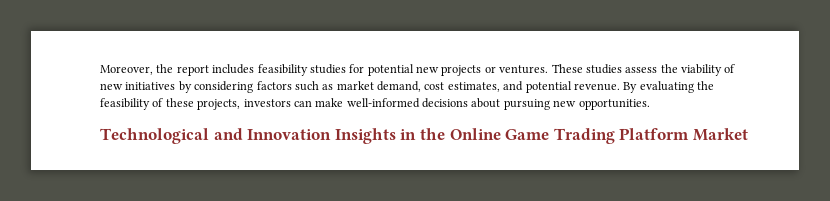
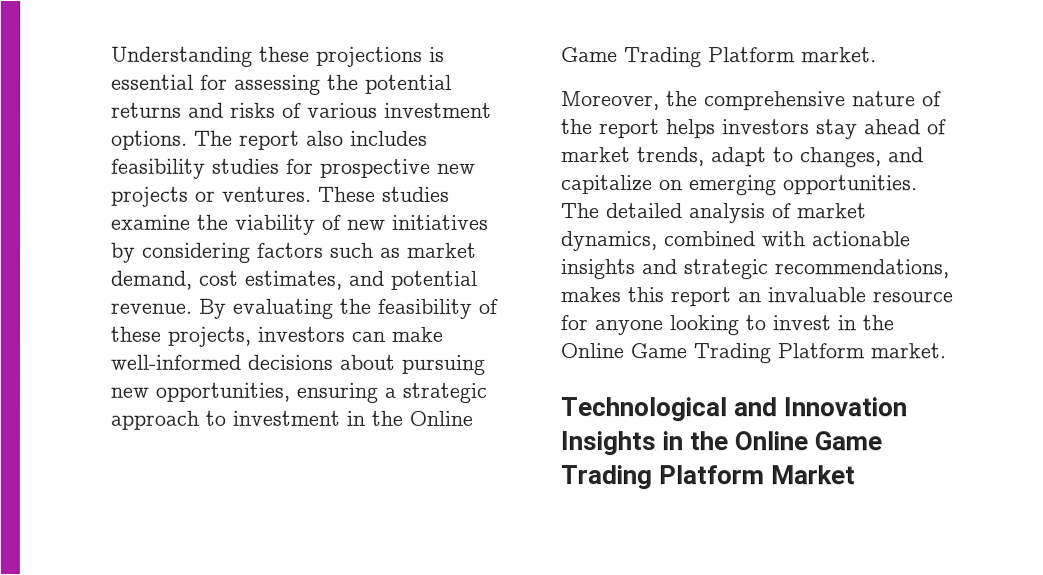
[100,64,209,76] Moreover, the report -> [111,46,445,67] [111,74,452,95] [111,102,492,118] [111,130,344,150] Understanding these projections is essential for assessing the potential returns and risks of various investment options. The report also
[367,64,414,76] potential -> [320,158,431,178] prospective
[625,67,658,73] assess -> [111,214,191,230] examine
[578,99,650,110] opportunities. -> [155,382,487,403] [110,410,473,430] [561,47,877,68] [561,91,942,111] [561,119,947,140] [561,147,924,168] [561,175,918,196] [561,203,867,224] [561,231,911,252] [561,259,950,280] [560,287,953,307] [560,315,894,336] [560,343,946,364] opportunities, ensuring a strategic approach to investment in the Online Game Trading Platform market. // Moreover, the comprehensive nature of the report helps investors stay ahead of market trends, adapt to changes, and capitalize on emerging opportunities. The detailed analysis of market dynamics, combined with actionable insights and strategic recommendations, makes this report an invaluable resource for anyone looking to invest in the Online Game Trading Platform market.

